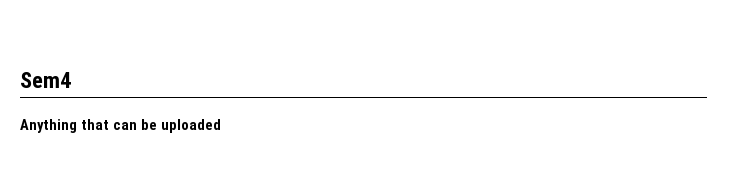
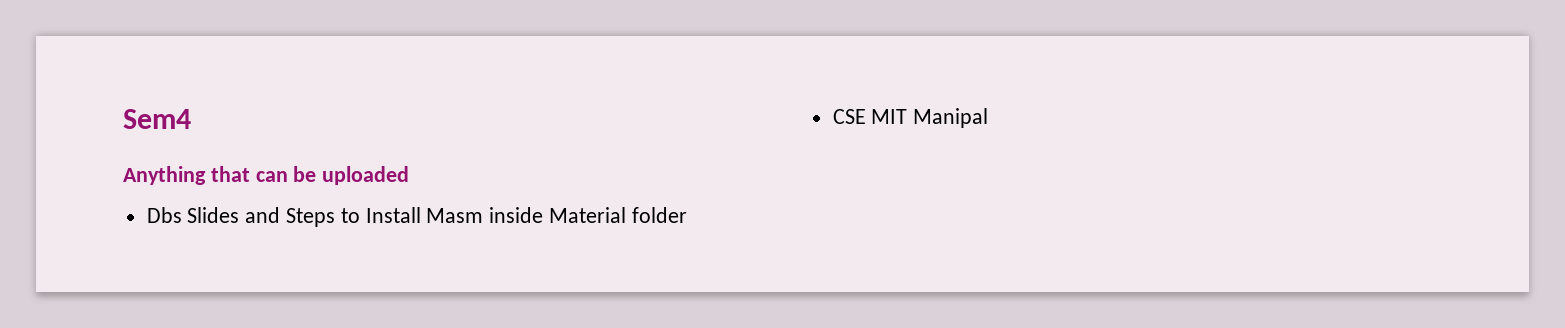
(221, 126) none -> [146,207,687,227] [832,108,989,128] // Dbs Slides and Steps to Install Masm inside Material folder // CSE MIT Manipal

